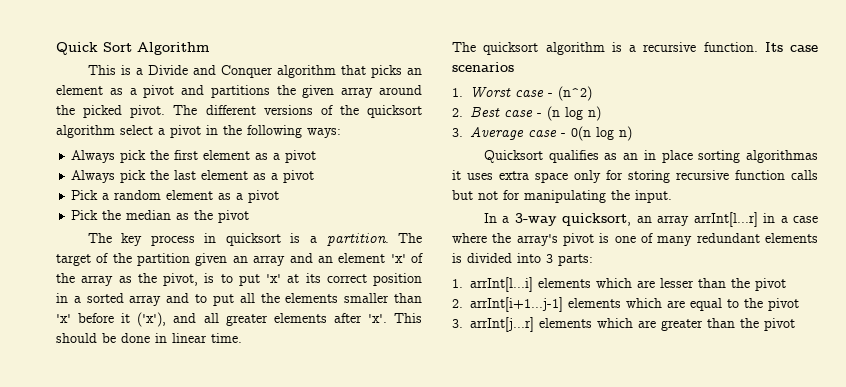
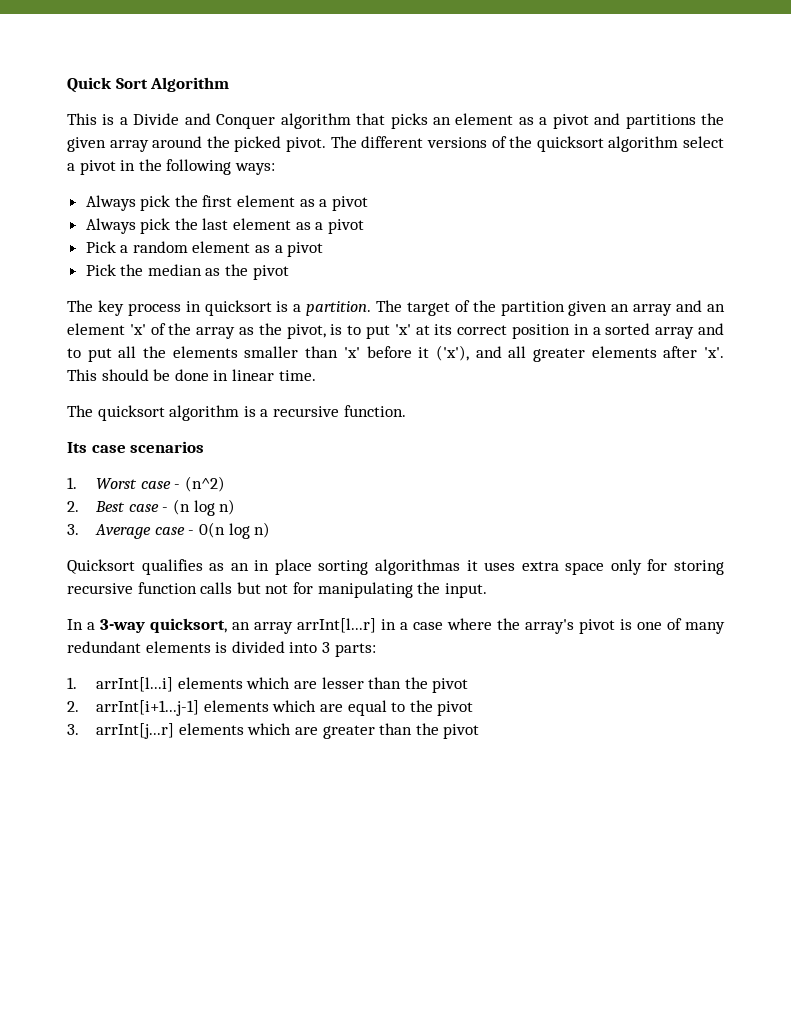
(758, 47) none -> (406, 411) //

